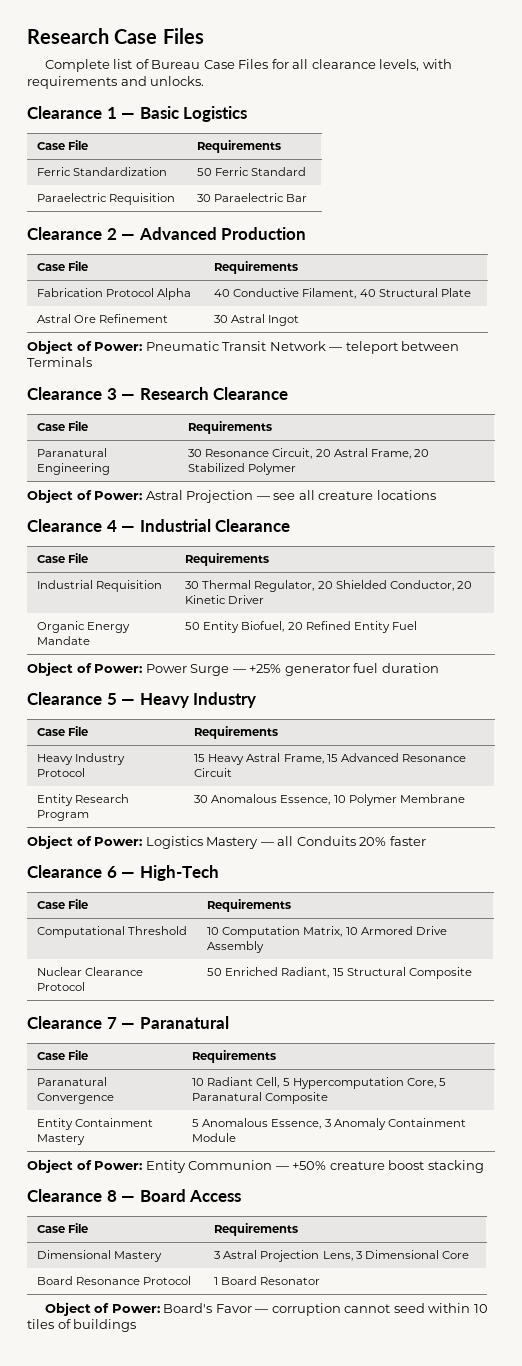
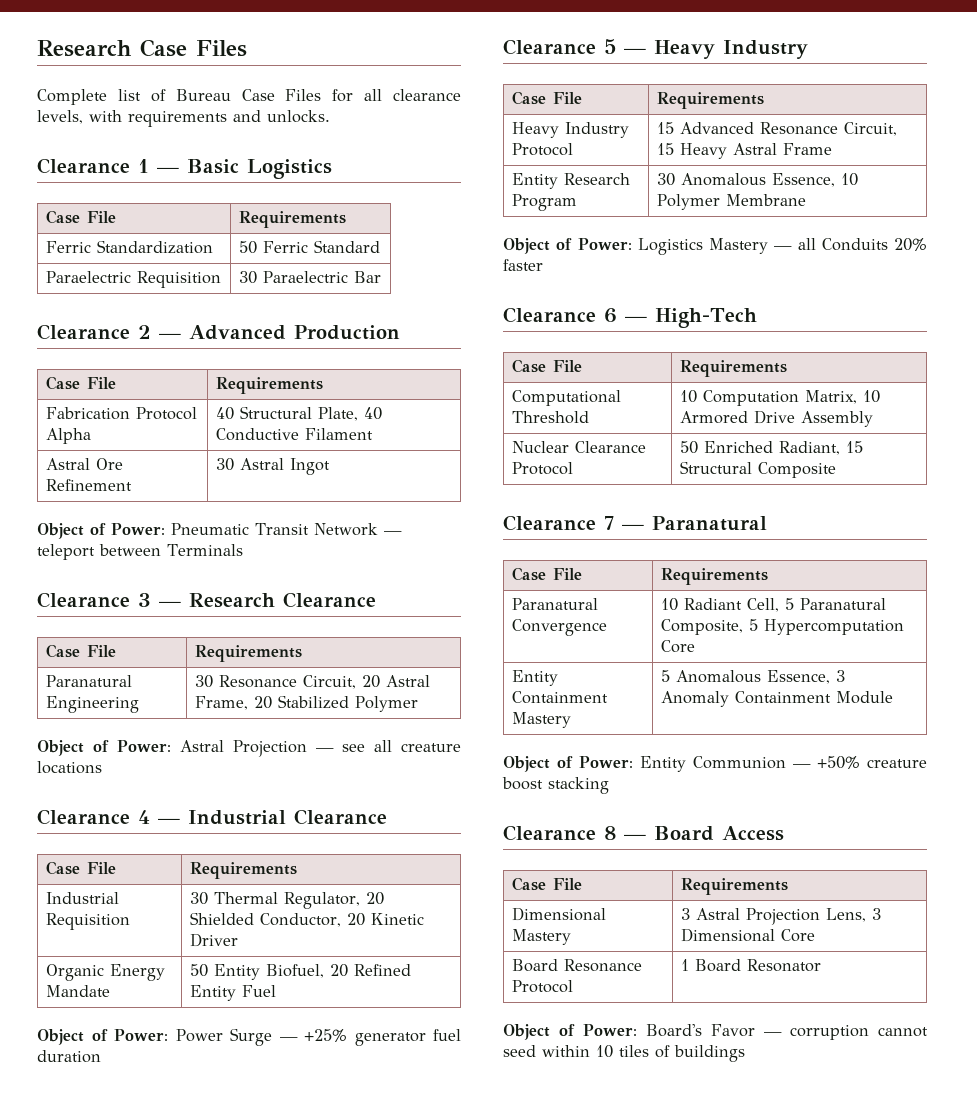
[233,288,471,299] Conductive Filament, 40 Structural Plate -> [239,406,382,421] [215,428,373,441] Structural Plate, 40 Conductive Filament
[208,753,466,765] [194,768,233,777] Heavy Astral Frame, 15 Advanced Resonance Circuit -> [679,122,897,136] [656,143,832,159] Advanced Resonance Circuit, 15 Heavy Astral Frame
[292,1077,446,1089] [192,1092,329,1104] Hypercomputation Core, 5 Paranatural Composite -> [799,598,886,610] [660,619,904,635] [660,640,695,653] Paranatural Composite, 5 Hypercomputation Core

